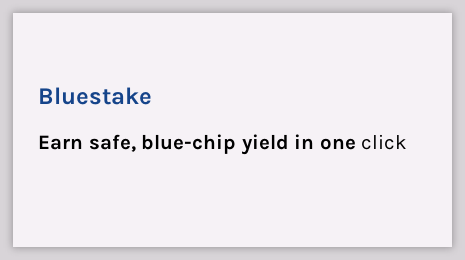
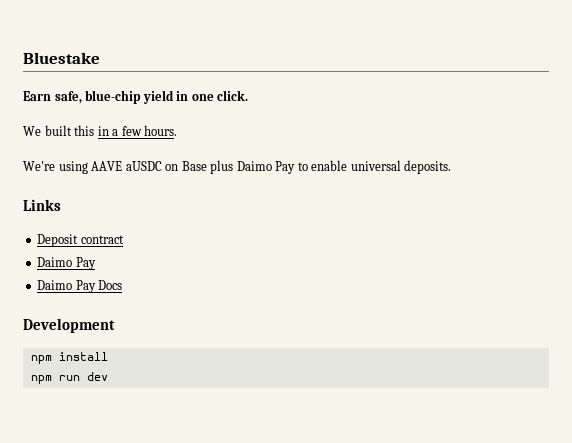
[361,134,408,150] click -> [217,90,249,101] [23,125,178,136] [23,160,452,174] [23,199,61,211] [37,234,124,247] [37,257,96,270] [37,280,123,293] [23,318,115,333] [30,352,108,364] [30,372,108,384] click. // We built this in a few hours. // We're using AAVE aUSDC on Base plus Daimo Pay to enable universal deposits. // Links // Deposit contract // Daimo Pay // Daimo Pay Docs // Development // npm install // npm run dev

